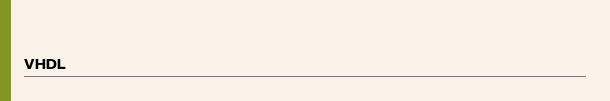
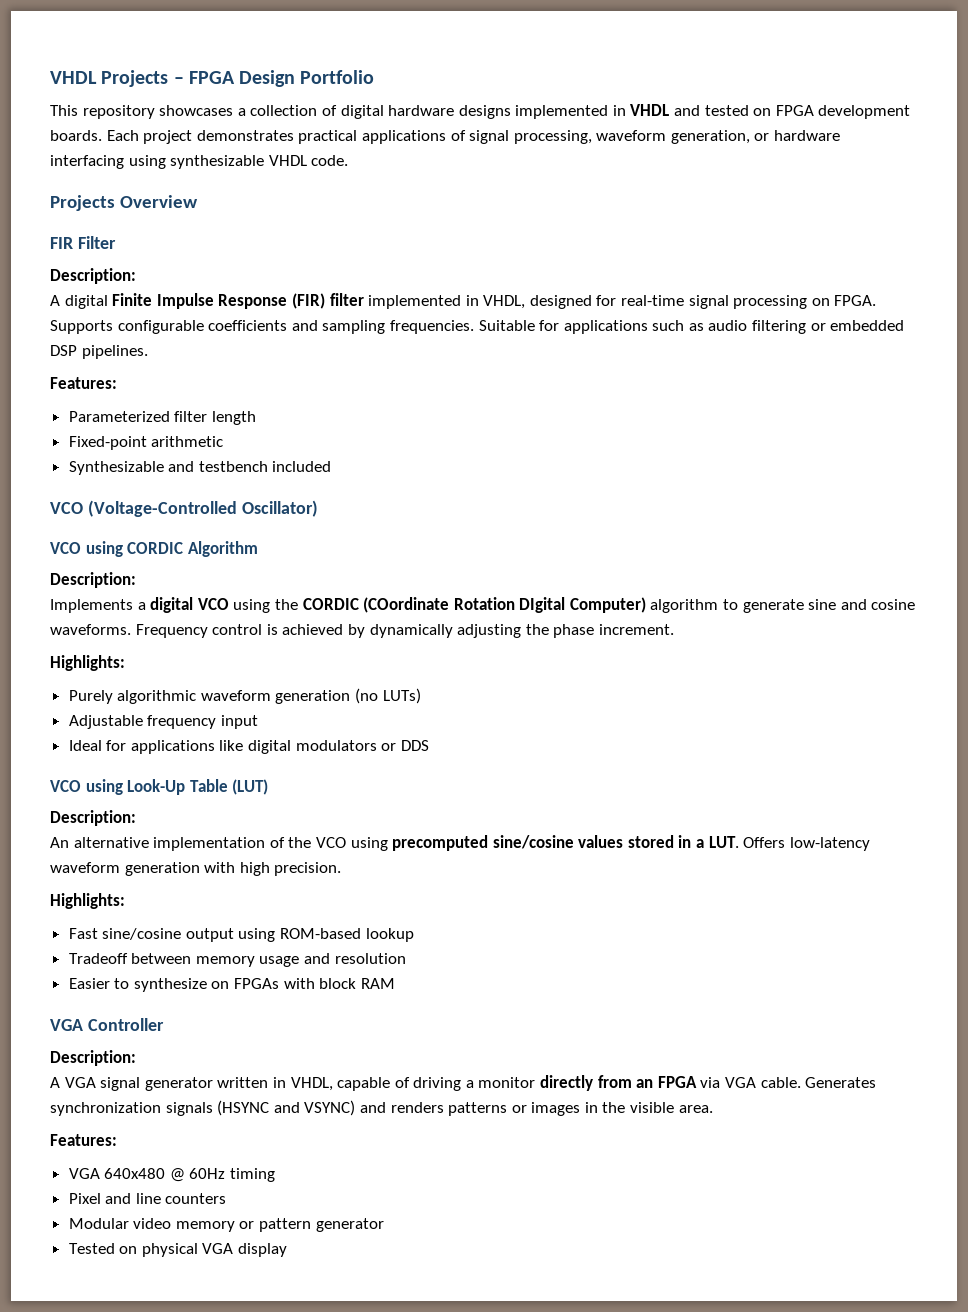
[24,59,66,69] VHDL -> [50,70,375,87] [50,104,911,119] [50,130,841,144] [50,155,349,169] [50,195,198,211] [50,236,116,249] [50,268,136,284] [50,293,877,309] [50,320,905,334] [50,345,148,359] [50,377,117,389] [68,411,256,425] [68,436,224,450] [68,461,332,475] [50,500,318,517] [50,541,258,557] [50,572,136,588] [50,597,916,613] [50,624,674,638] [50,655,125,671] [68,688,421,704] [68,715,258,729] [68,740,429,754] [50,779,269,795] [50,810,136,826] [50,835,870,851] [50,862,342,876] [50,893,125,909] [68,928,414,942] [68,953,406,967] [68,978,395,992] [50,1018,164,1031] [50,1050,136,1066] [50,1075,877,1091] [50,1100,713,1116] [50,1134,117,1146] [68,1168,276,1182] [68,1193,227,1204] [68,1218,384,1232] [68,1243,288,1257] VHDL Projects – FPGA Design Portfolio // This repository showcases a collection of digital hardware designs implemented in VHDL and tested on FPGA development boards. Each project demonstrates practical applications of signal processing, waveform generation, or hardware interfacing using synthesizable VHDL code. // Projects Overview // FIR Filter // Description: // A digital Finite Impulse Response (FIR) filter implemented in VHDL, designed for real-time signal processing on FPGA. Supports configurable coefficients and sampling frequencies. Suitable for applications such as audio filtering or embedded DSP pipelines. // Features: // Parameterized filter length // Fixed-point arithmetic // Synthesizable and testbench included // VCO (Voltage-Controlled Oscillator) // VCO using CORDIC Algorithm // Description: // Implements a digital VCO using the CORDIC (COordinate Rotation DIgital Computer) algorithm to generate sine and cosine waveforms. Frequency control is achieved by dynamically adjusting the phase increment. // Highlights: // Purely algorithmic waveform generation (no LUTs) // Adjustable frequency input // Ideal for applications like digital modulators or DDS // VCO using Look-Up Table (LUT) // Description: // An alternative implementation of the VCO using precomputed sine/cosine values stored in a LUT. Offers low-latency waveform generation with high precision. // Highlights: // Fast sine/cosine output using ROM-based lookup // Tradeoff between memory usage and resolution // Easier to synthesize on FPGAs with block RAM // VGA Controller // Description: // A VGA signal generator written in VHDL, capable of driving a monitor directly from an FPGA via VGA cable. Generates synchronization signals (HSYNC and VSYNC) and renders patterns or images in the visible area. // Features: // VGA 640x480 @ 60Hz timing // Pixel and line counters // Modular video memory or pattern generator // Tested on physical VGA display

